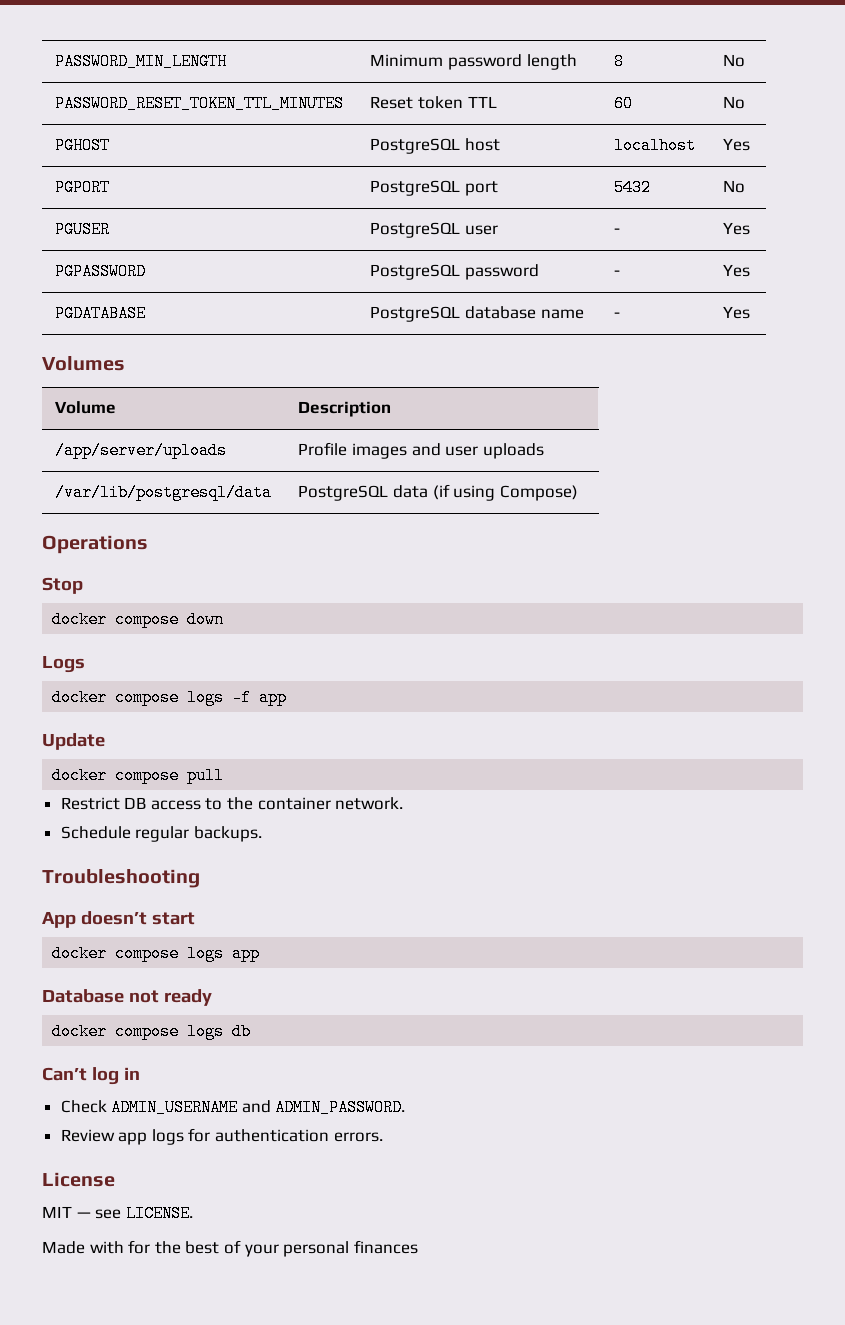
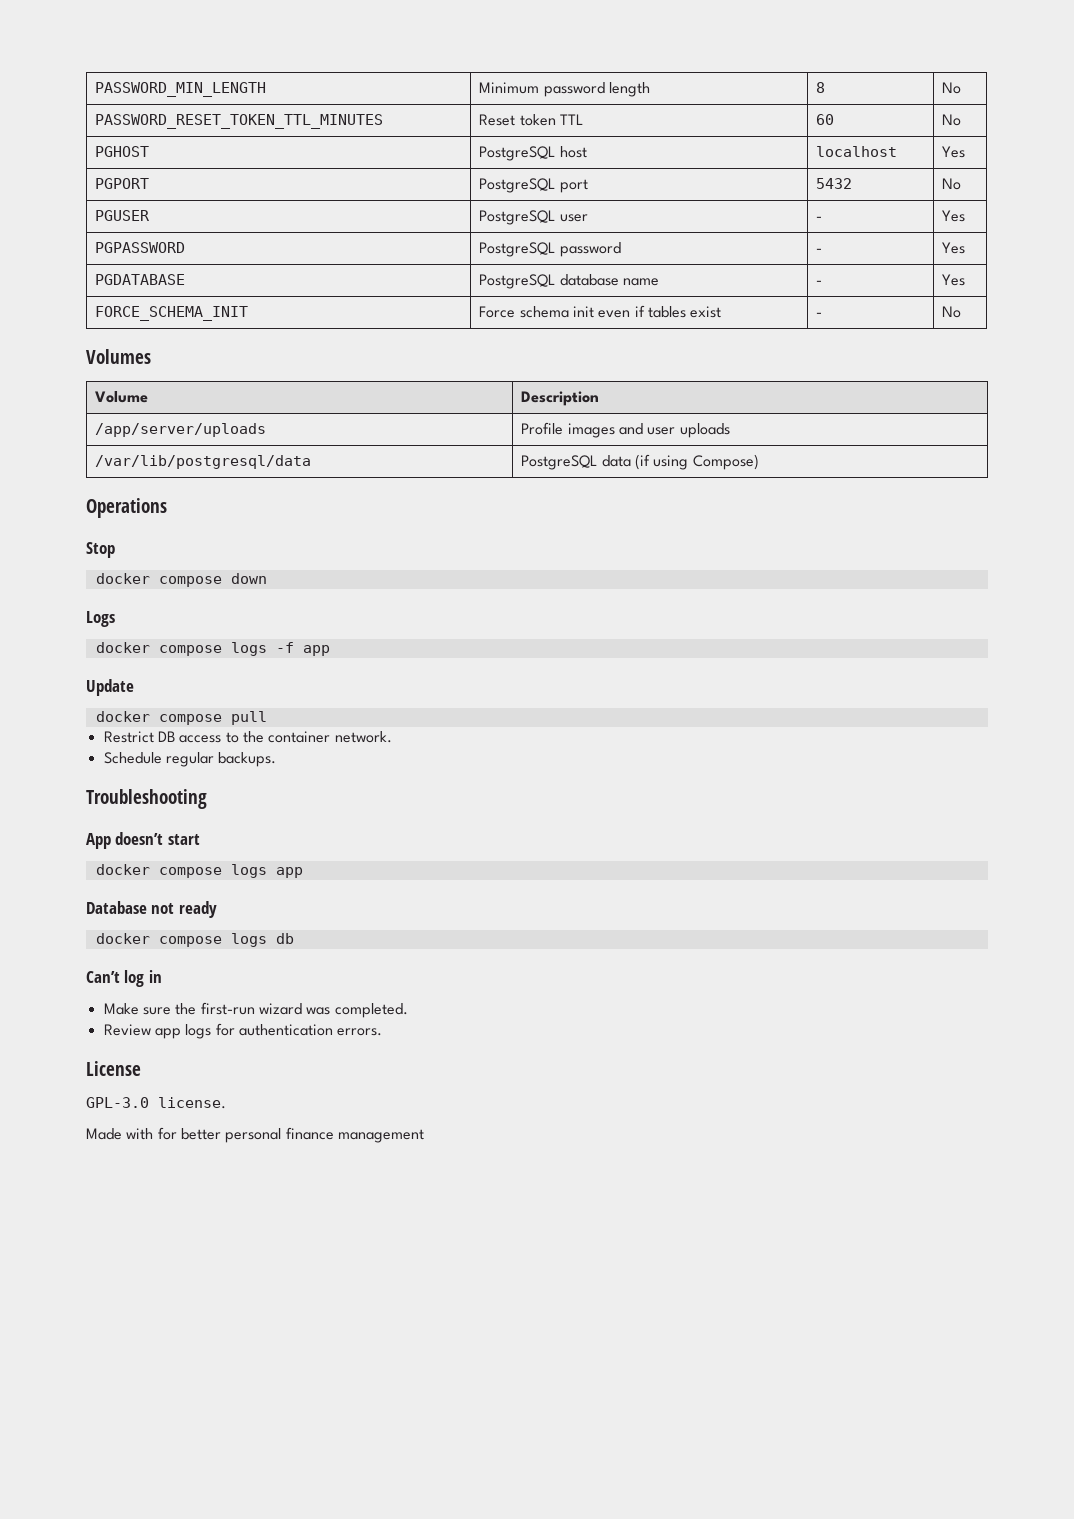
(751, 312) none -> [95,306,249,321] [479,305,722,318] [816,312,823,317] [942,306,962,318] // FORCE_SCHEMA_INIT | Force schema init even if tables exist | - | No
[60,1099,406,1116] Check ADMIN_USERNAME and ADMIN_PASSWORD. -> [103,1002,408,1018] Make sure the first-run wizard was completed.
[42,1205,193,1222] MIT — see LICENSE. -> [86,1097,226,1109] GPL-3.0 license.
[154,1240,418,1257] the best of your personal finances -> [180,1127,424,1143] better personal finance management

